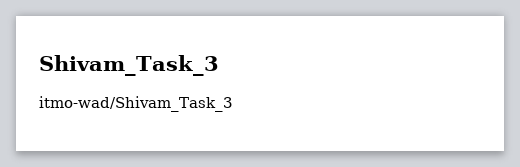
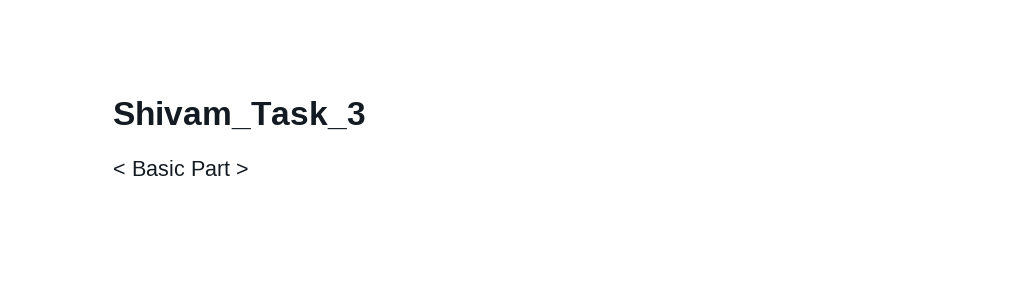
[39,96,233,112] itmo-wad/Shivam_Task_3 -> [113,160,249,176] < Basic Part >

